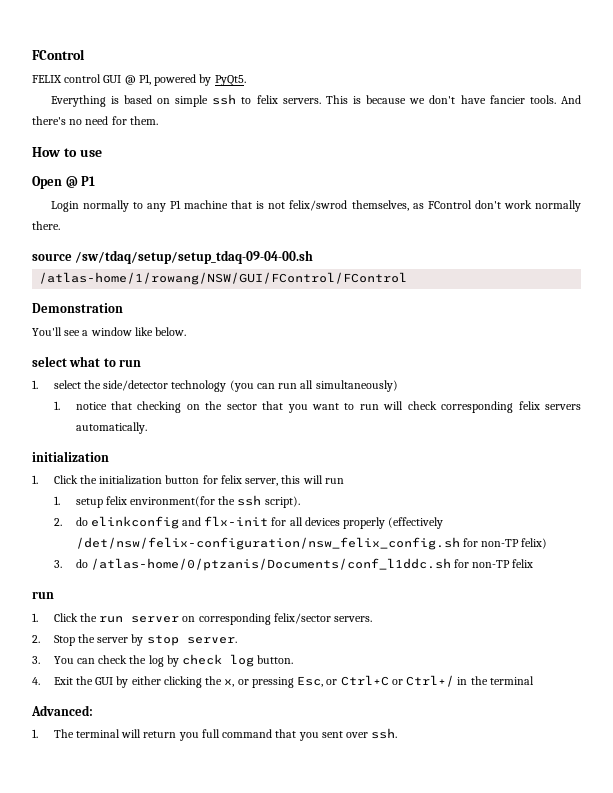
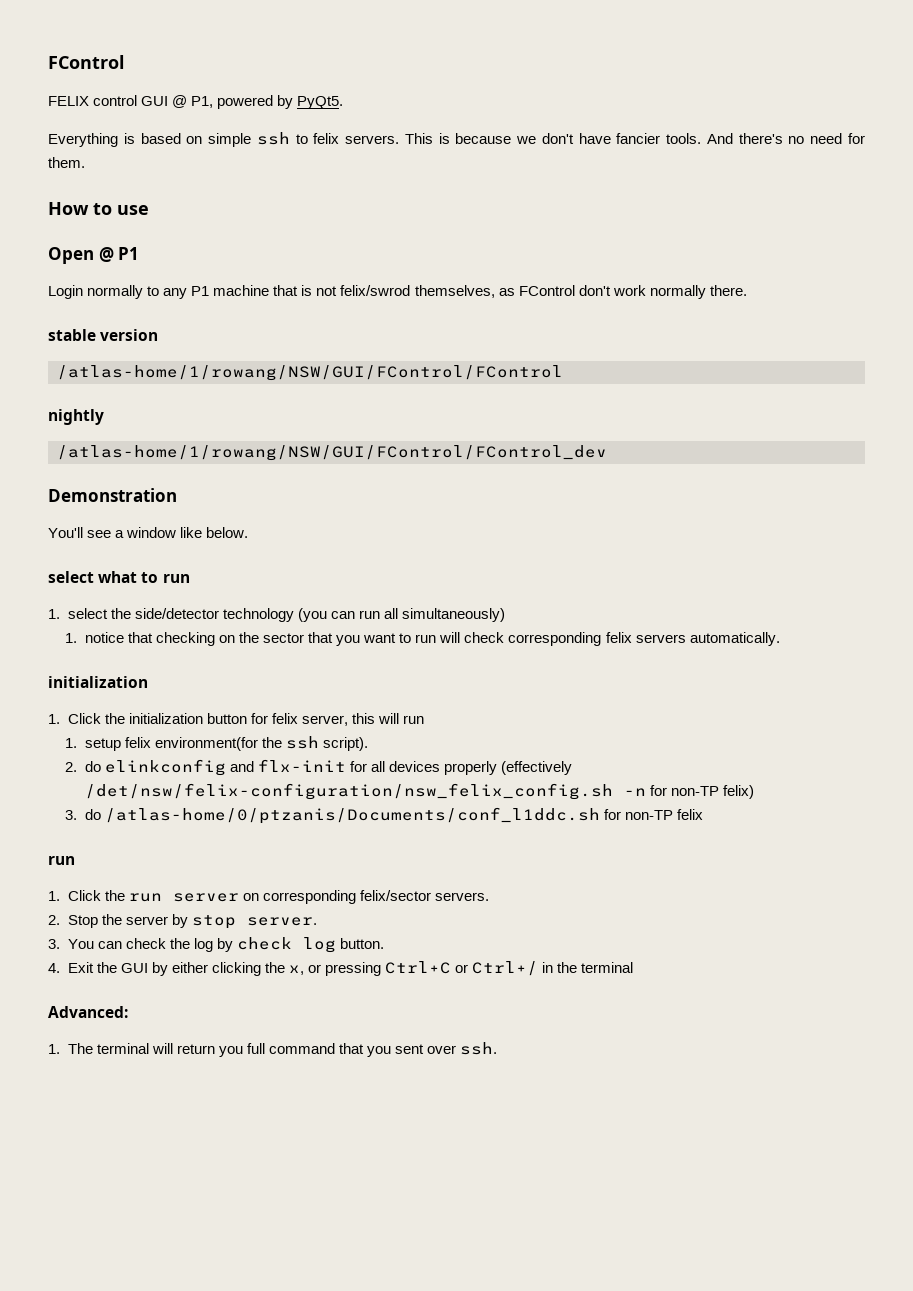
[32,250,314,264] source /sw/tdaq/setup/setup_tdaq-09-04-00.sh -> [48,329,159,341] stable version
(408, 278) none -> [48,409,104,425] [57,445,607,461] // nightly // /atlas-home/1/rowang/NSW/GUI/FControl/FControl_dev
(460, 543) none -> [623,788,646,796] -n
[297,676,338,687] Esc, or -> (381, 969) none

